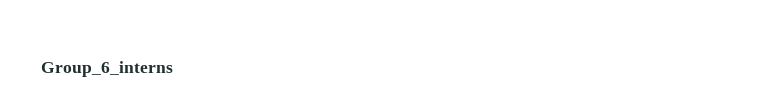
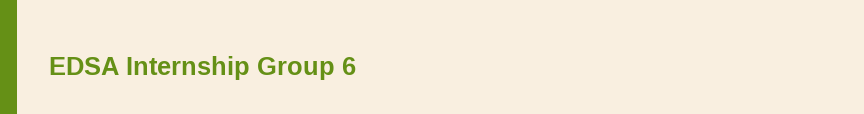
[41,61,173,77] Group_6_interns -> [49,56,356,80] EDSA Internship Group 6

